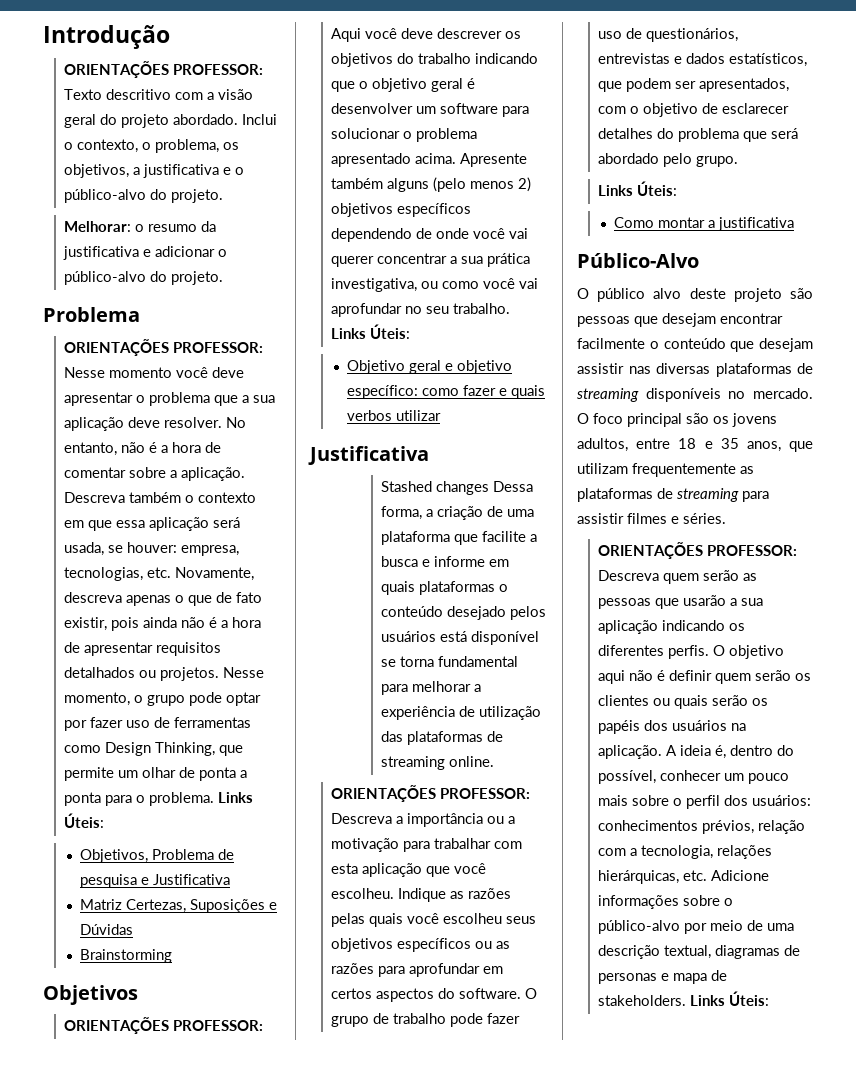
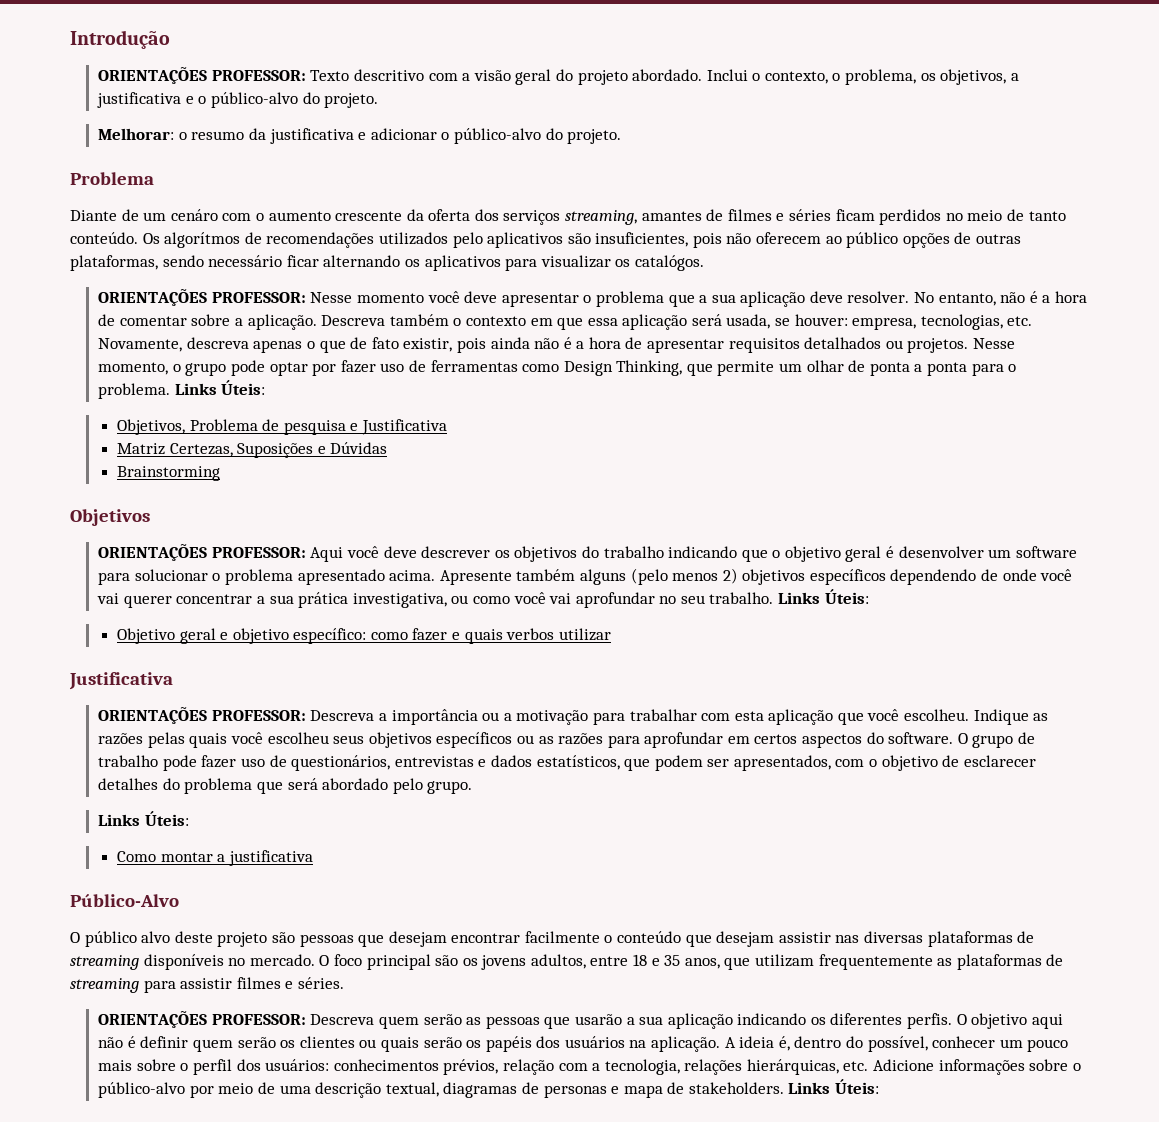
(140, 314) none -> [70,209,1066,225] [70,232,1022,248] [70,255,704,271] // Diante de um cenáro com o aumento crescente da oferta dos serviços streaming, amantes de filmes e séries ficam perdidos no meio de tanto conteúdo. Os algorítmos de recomendações utilizados pelo aplicativos são insuficientes, pois não oferecem ao público opções de outras plataformas, sendo necessário ficar alternando os aplicativos para visualizar os catalógos.
[380,481,533,495] [380,506,534,520] [380,531,537,545] [380,556,509,567] [380,581,508,595] [380,606,546,620] [380,631,539,645] [380,656,518,667] [380,681,481,695] [380,706,541,720] [380,731,503,745] [380,756,494,770] // Stashed changes Dessa forma, a criação de uma plataforma que facilite a busca e informe em quais plataformas o conteúdo desejado pelos usuários está disponível se torna fundamental para melhorar a experiência de utilização das plataformas de streaming online. -> (173, 681) none

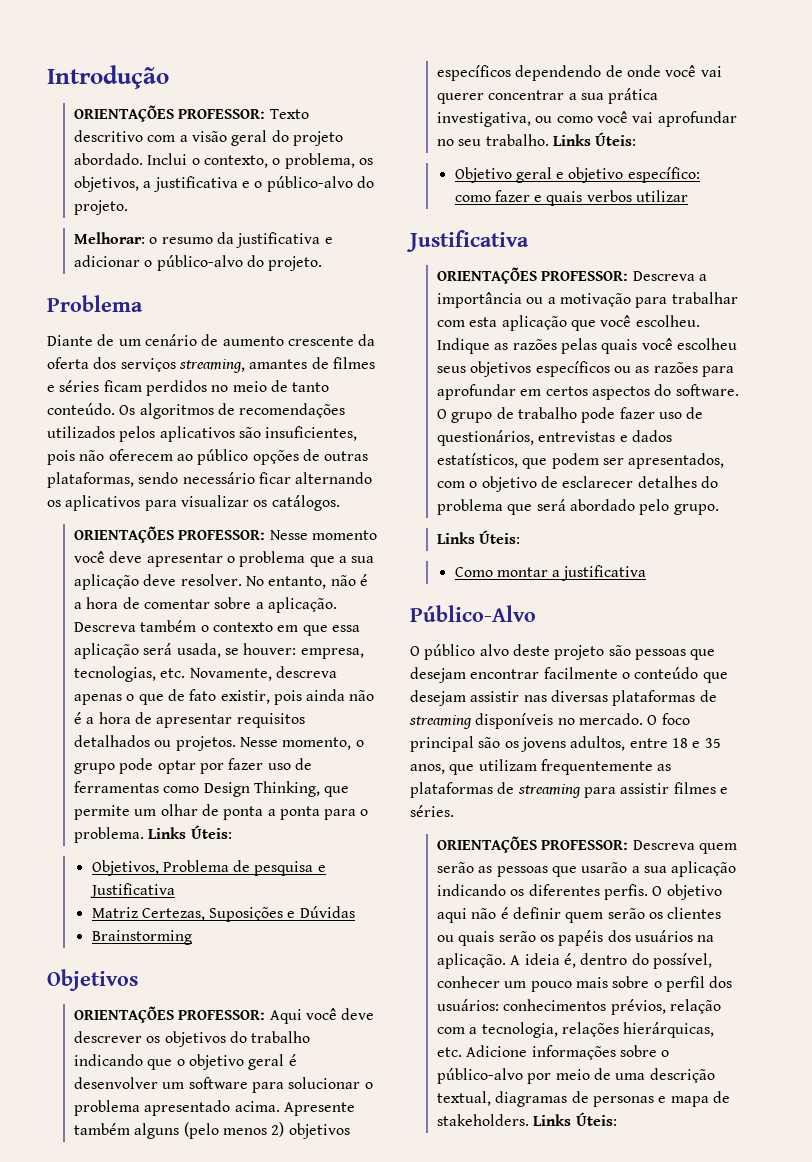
[170,209,264,221] cenáro com o -> [144,334,219,346] cenário de
[164,232,241,248] algorítmos -> [139,403,214,419] algoritmos
[452,232,483,248] pelo -> [119,426,156,442] pelos
[634,255,704,271] catalógos. -> [271,495,340,511] catálogos.

